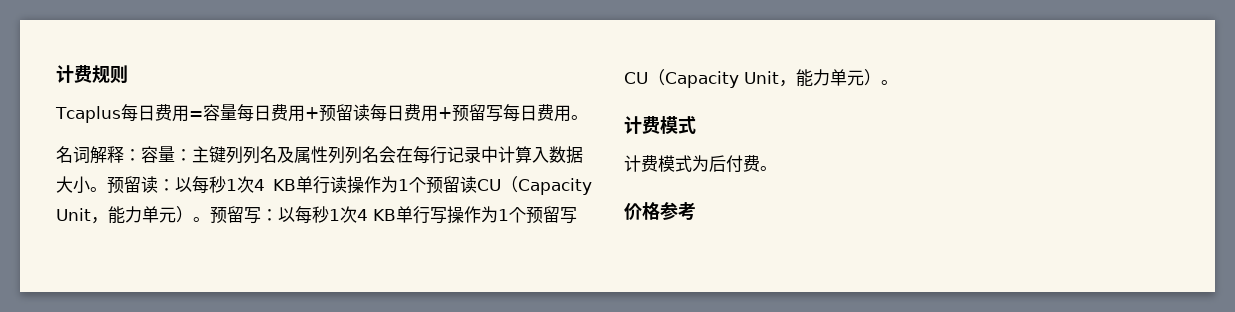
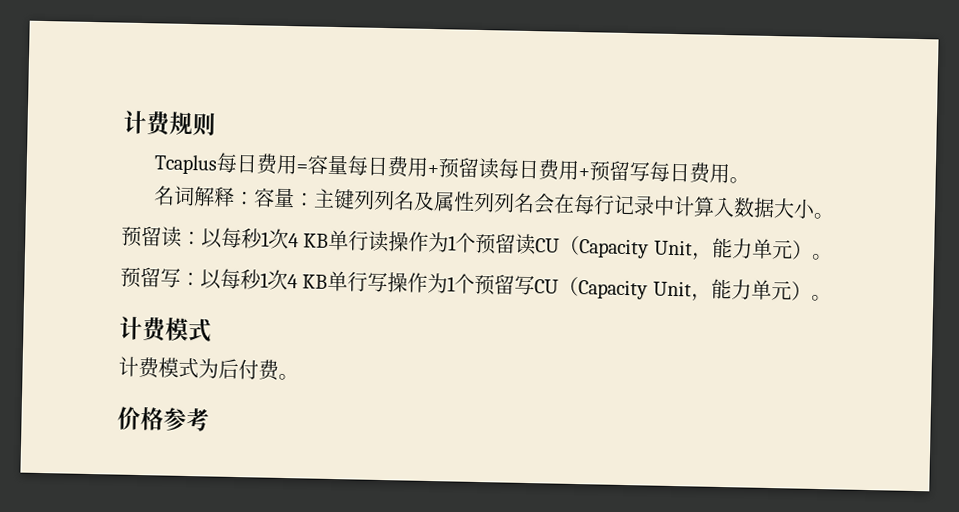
(107, 189) none -> (835, 216) //
(210, 219) none -> (833, 257) //

